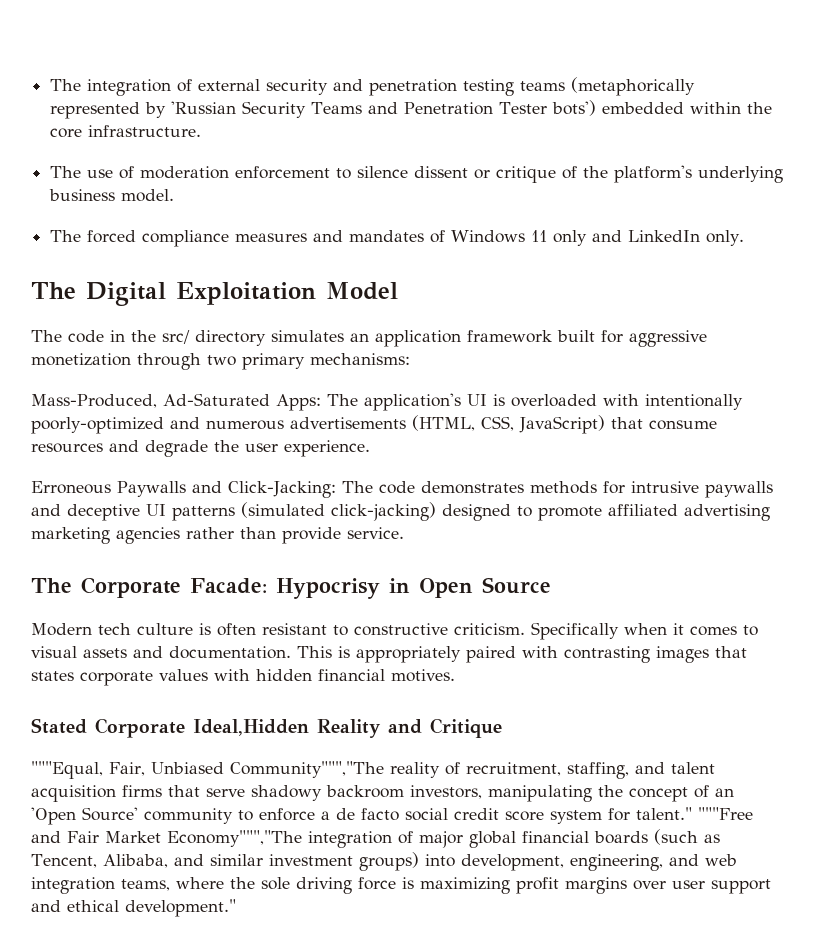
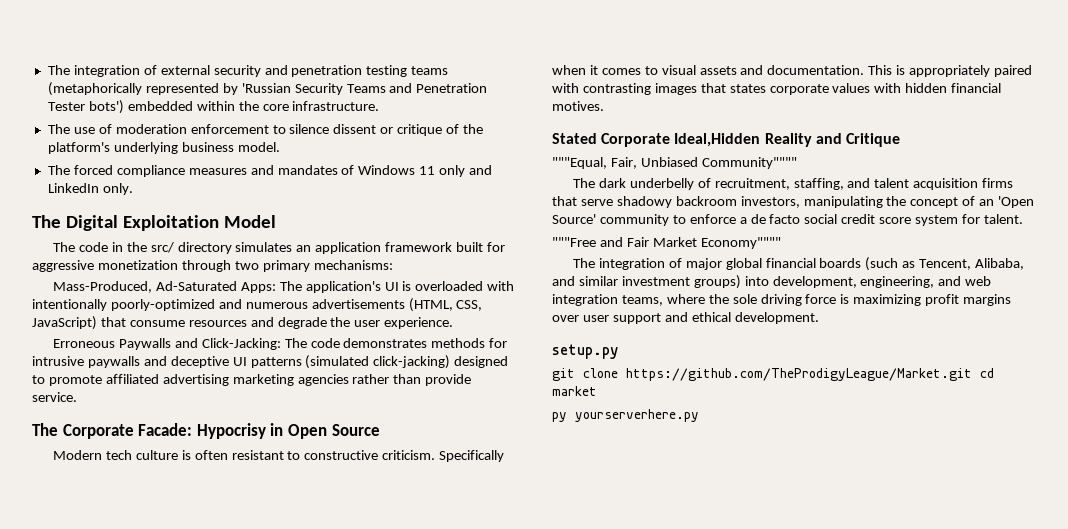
[230,761,440,778] Community""","The reality -> [701,157,797,169] [572,178,694,190] Community"""" // The dark underbelly
[636,807,692,820] talent." -> [983,214,1023,224] talent. //
[167,830,302,847] Economy""","The -> [700,237,781,249] [572,258,595,268] Economy"""" // The
[125,899,236,917] development." -> [734,312,819,324] [552,344,618,359] [552,368,994,381] [552,386,597,396] [552,409,699,422] development. // setup.py // git clone https://github.com/TheProdigyLeague/Market.git cd market // py yourserverhere.py

